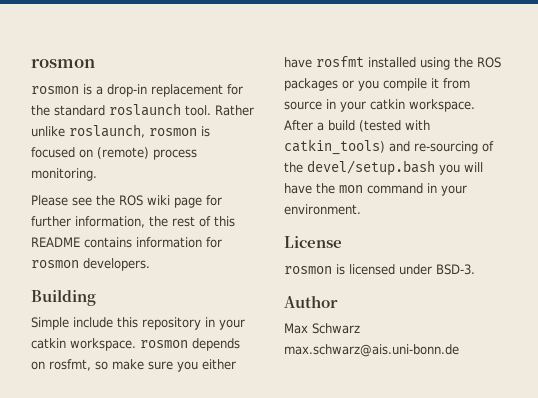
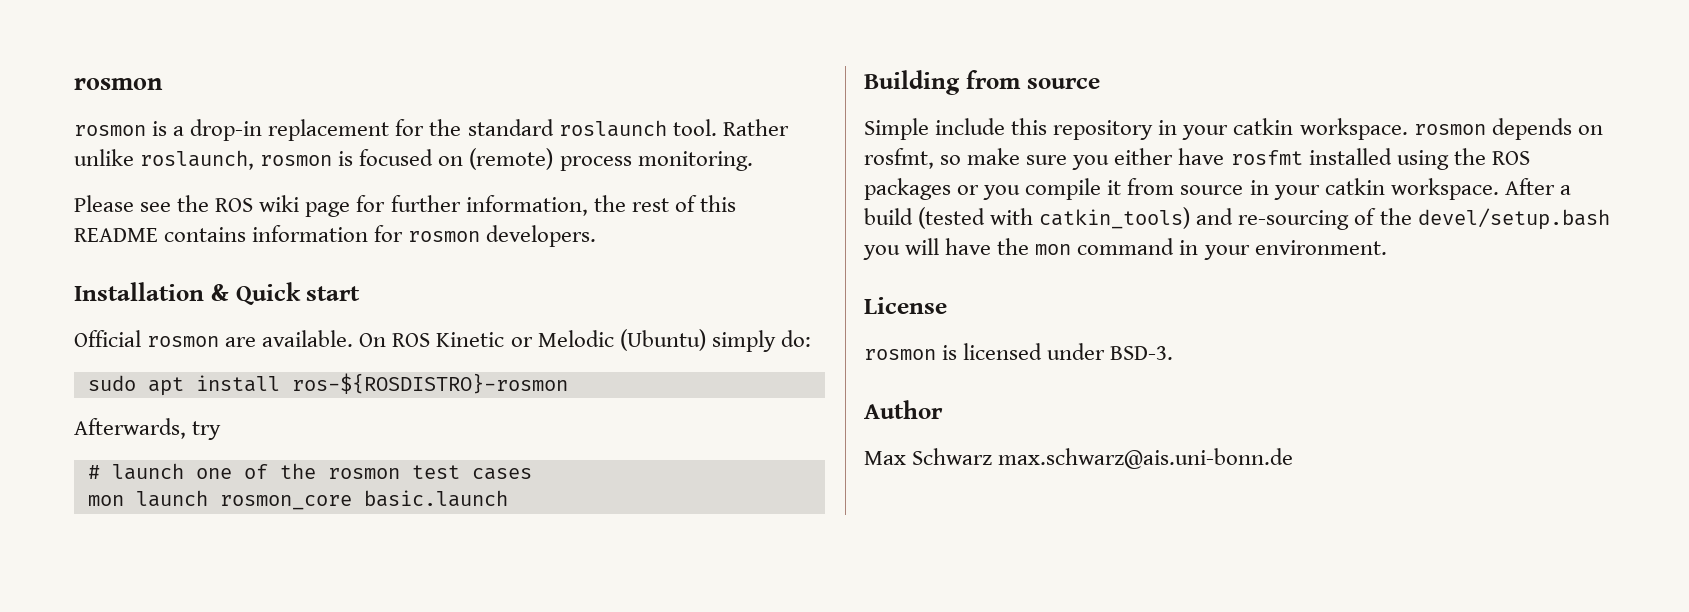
(150, 264) none -> [74,282,361,305] [74,329,811,352] [87,373,568,396] [74,418,222,440] [87,463,532,480] [87,490,508,510] // Installation & Quick start // Official rosmon are available. On ROS Kinetic or Melodic (Ubuntu) simply do: // sudo apt install ros-${ROSDISTRO}-rosmon // Afterwards, try // # launch one of the rosmon test cases // mon launch rosmon_core basic.launch
(96, 297) none -> [965,70,1100,89] from source

